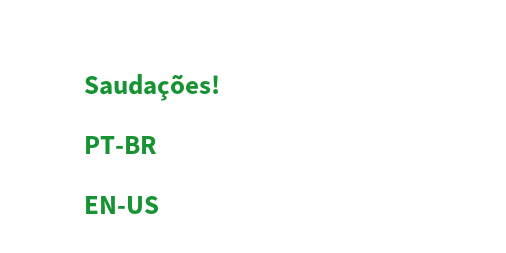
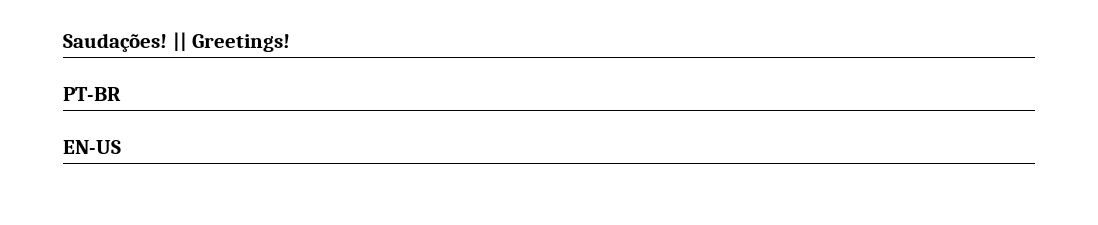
(220, 87) none -> [172,32,291,52] || Greetings!

